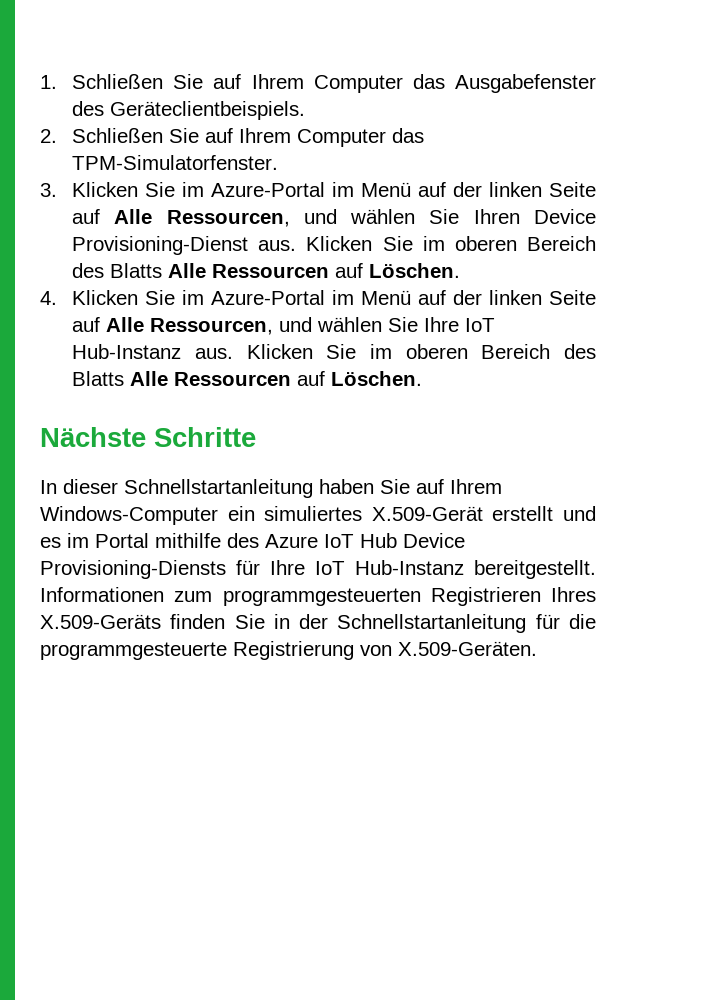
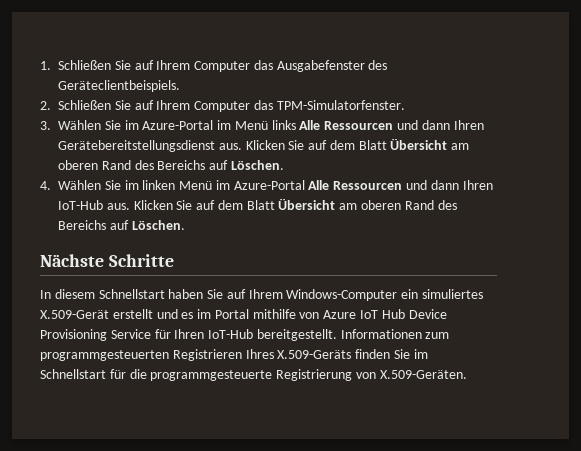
[72,182,596,197] [72,209,596,227] [72,236,596,255] [72,263,330,278] Klicken Sie im Azure-Portal im Menü auf der linken Seite auf Alle Ressourcen, und wählen Sie Ihren Device Provisioning-Dienst aus. Klicken Sie im oberen Bereich des Blatts Alle Ressourcen -> [58,120,484,130] [58,138,470,152] [58,160,206,170] Wählen Sie im Azure-Portal im Menü links Alle Ressourcen und dann Ihren Gerätebereitstellungsdienst aus. Klicken Sie auf dem Blatt Übersicht am oberen Rand des Bereichs
[72,290,596,305] [72,317,496,335] [72,344,597,359] [72,371,292,386] Klicken Sie im Azure-Portal im Menü auf der linken Seite auf Alle Ressourcen, und wählen Sie Ihre IoT Hub-Instanz aus. Klicken Sie im oberen Bereich des Blatts Alle Ressourcen -> [58,180,493,190] [58,198,457,210] [58,220,106,230] Wählen Sie im linken Menü im Azure-Portal Alle Ressourcen und dann Ihren IoT-Hub aus. Klicken Sie auf dem Blatt Übersicht am oberen Rand des Bereichs
[63,479,313,498] dieser Schnellstartanleitung -> [54,289,165,299] diesem Schnellstart
[227,533,259,548] des -> [299,312,320,319] von
[40,560,464,579] Provisioning-Diensts für Ihre IoT Hub-Instanz -> [40,329,254,341] Provisioning Service für Ihren IoT-Hub
[273,614,527,633] in der Schnellstartanleitung -> [413,349,428,359] [40,369,106,379] im Schnellstart

